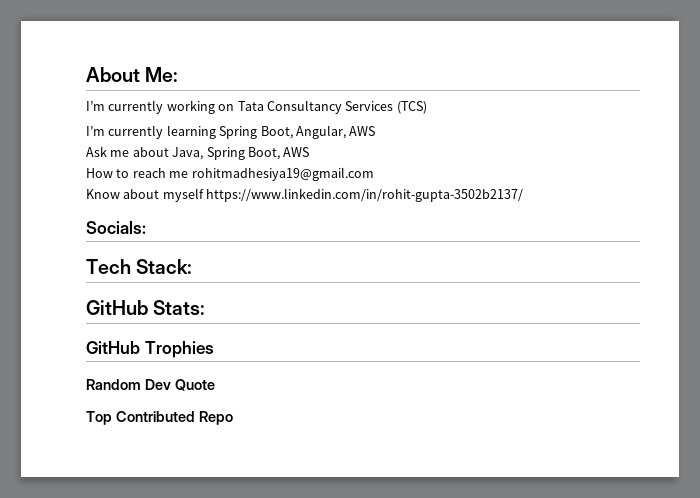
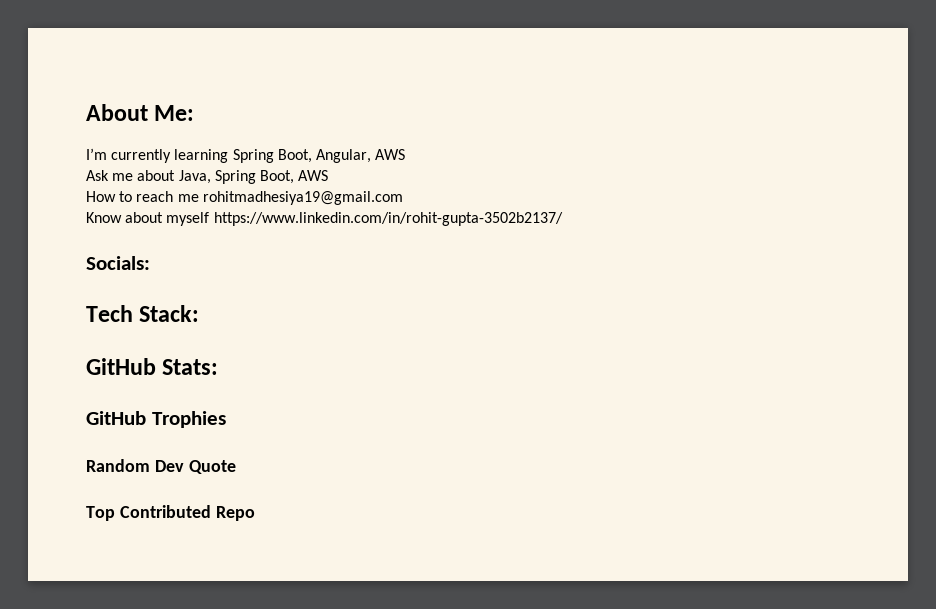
[86,100,427,114] // I’m currently working on Tata Consultancy Services (TCS) -> (195, 113) none

